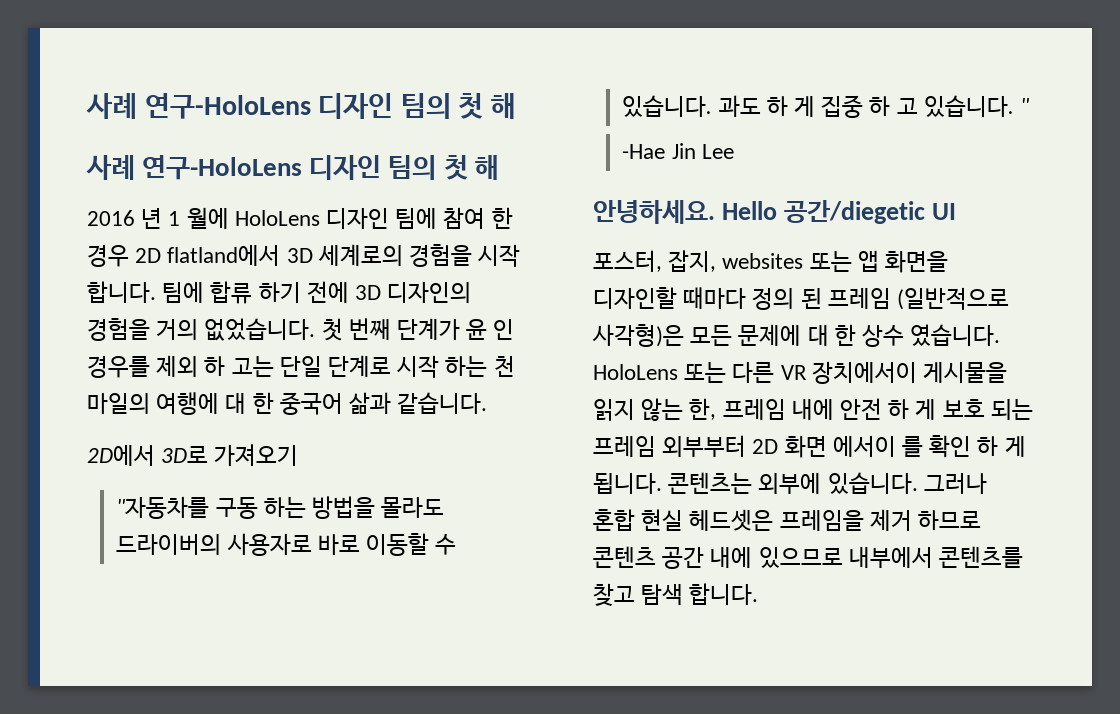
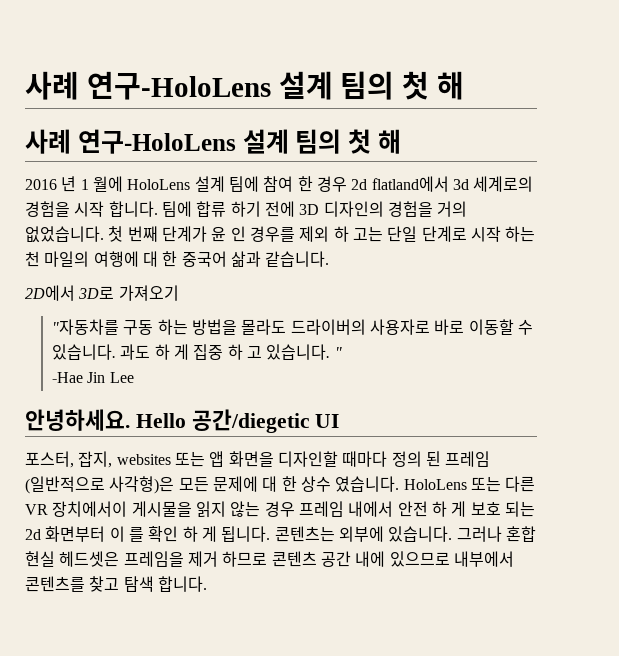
[86,93,394,119] 사례 연구-HoloLens 디자인 -> [25,71,333,100] 사례 연구-HoloLens 설계
[309,155,382,180] 디자인 -> [242,129,289,154] 설계
[326,208,390,229] 디자인 -> [194,176,225,192] 설계
[135,245,313,266] 2D flatland에서 3D -> [351,176,469,192] 2d flatland에서 3d
[689,398,834,420] 한, 프레임 내에 -> [264,501,394,517] 경우 프레임 내에서
[593,435,896,458] 프레임 외부부터 2D 화면 에서이 -> [25,526,125,542] 2d 화면부터 이

